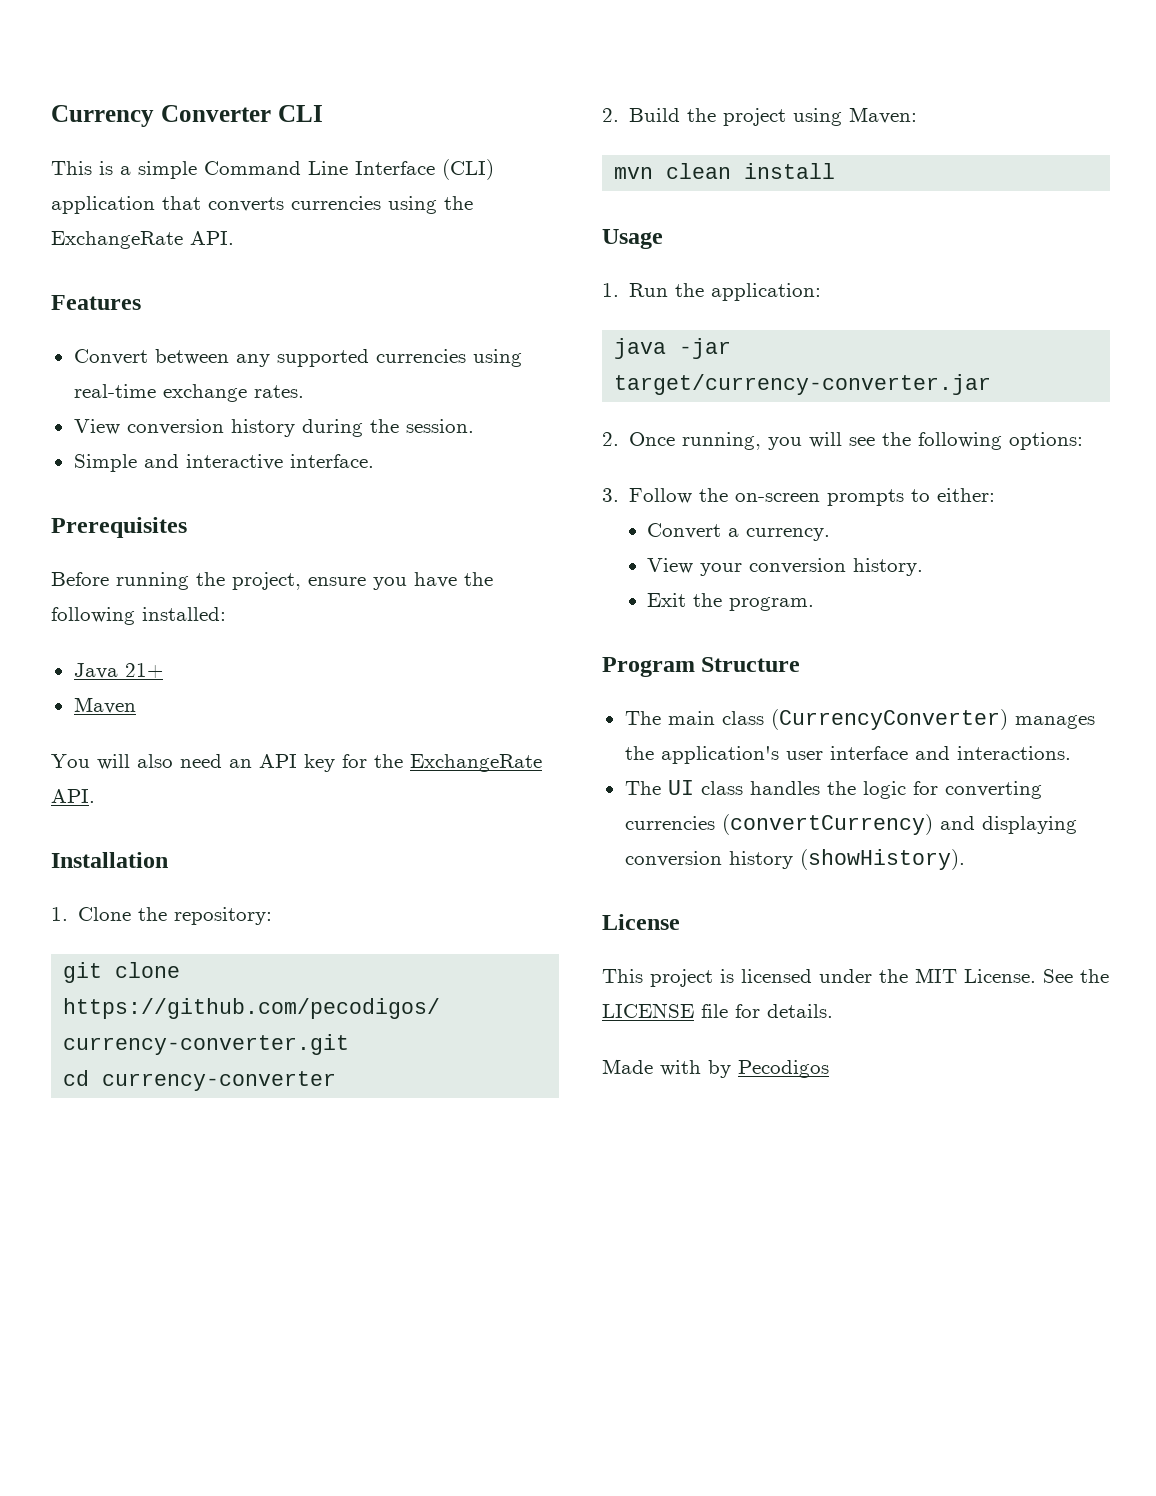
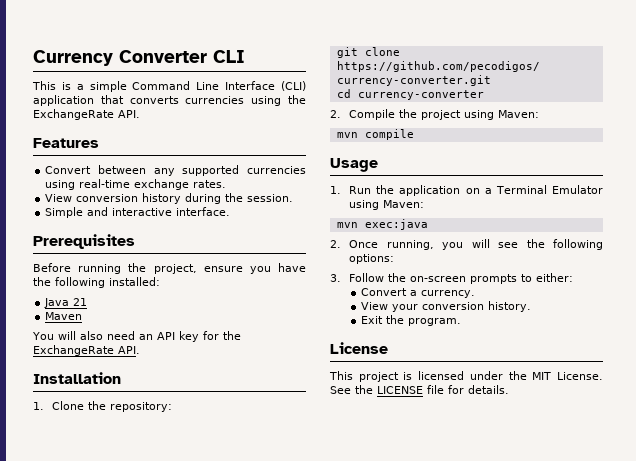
[124,663,163,678] 21+ -> [73,298,88,306] 21
[629,108,681,122] Build -> [349,109,396,120] Compile
[666,163,836,179] clean install -> [364,129,414,140] compile
[711,283,822,301] [614,338,732,359] [614,374,992,395] application: // java -jar target/currency-converter.jar -> [399,185,603,196] [349,200,425,210] [336,219,428,230] application on a Terminal Emulator using Maven: // mvn exec:java
[602,657,801,677] [624,709,1095,730] [624,746,1071,764] [624,780,1042,799] [624,814,1077,835] [624,849,965,870] // Program Structure // The main class (CurrencyConverter) manages the application's user interface and interactions. // The UI class handles the logic for converting currencies (convertCurrency) and displaying conversion history (showHistory). -> (462, 322) none
[602,1059,829,1078] // Made with by Pecodigos -> (509, 389) none

